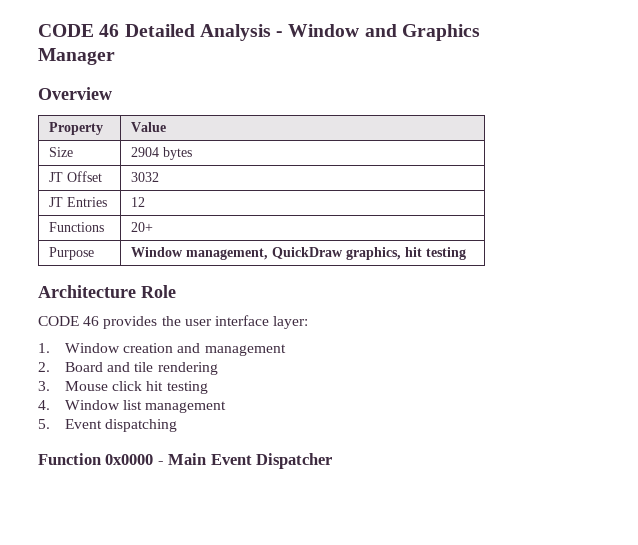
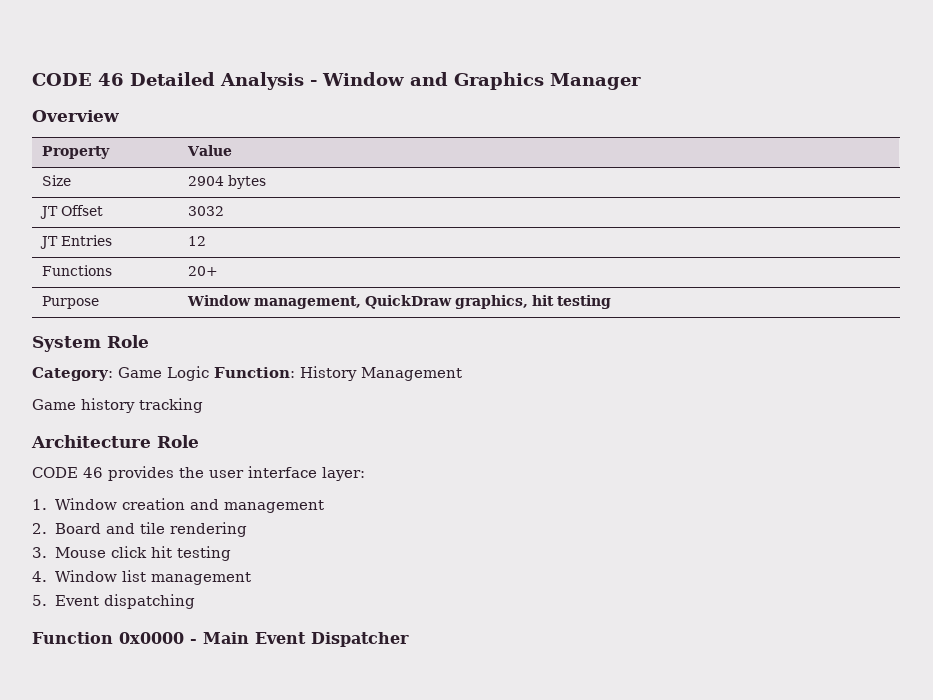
(467, 253) none -> [32,335,149,352] [32,366,462,381] [32,398,203,413] // System Role // Category: Game Logic Function: History Management // Game history tracking

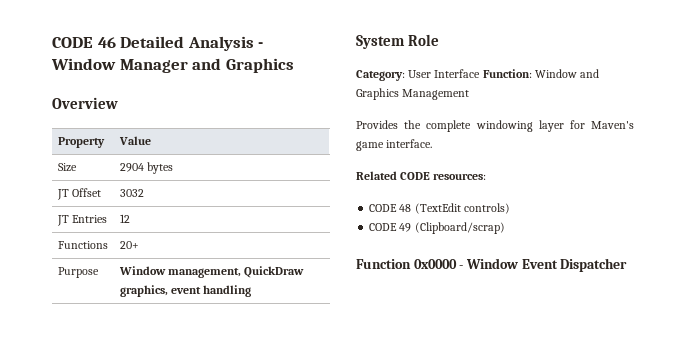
[410,72,641,90] and Graphics Manager -> [119,58,294,73] Manager and Graphics
[531,295,611,309] hit testing -> [171,285,252,297] event handling
[118,366,462,381] [32,398,203,413] [31,435,199,448] [32,466,365,481] [32,498,324,513] [32,522,247,537] [32,546,231,561] [32,570,251,585] [32,594,195,609] Game Logic Function: History Management // Game history tracking // Architecture Role // CODE 46 provides the user interface layer: // 1. Window creation and management // 2. Board and tile rendering // 3. Mouse click hit testing // 4. Window list management // 5. Event dispatching -> [408,69,600,78] [356,88,470,100] [356,120,634,132] [356,139,433,151] [356,171,487,180] [369,203,510,214] [369,222,505,234] User Interface Function: Window and Graphics Management // Provides the complete windowing layer for Maven's game interface. // Related CODE resources: // CODE 48 (TextEdit controls) // CODE 49 (Clipboard/scrap)
[203,632,249,644] Main -> [465,258,518,269] Window

